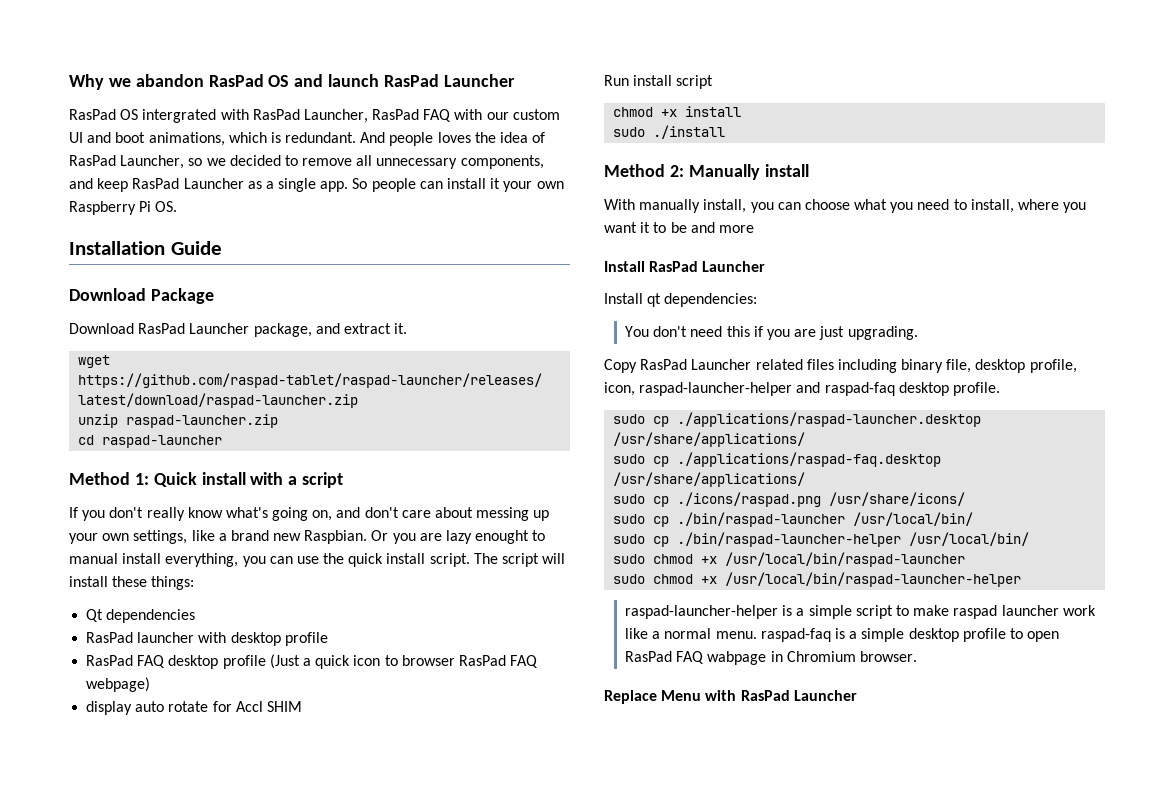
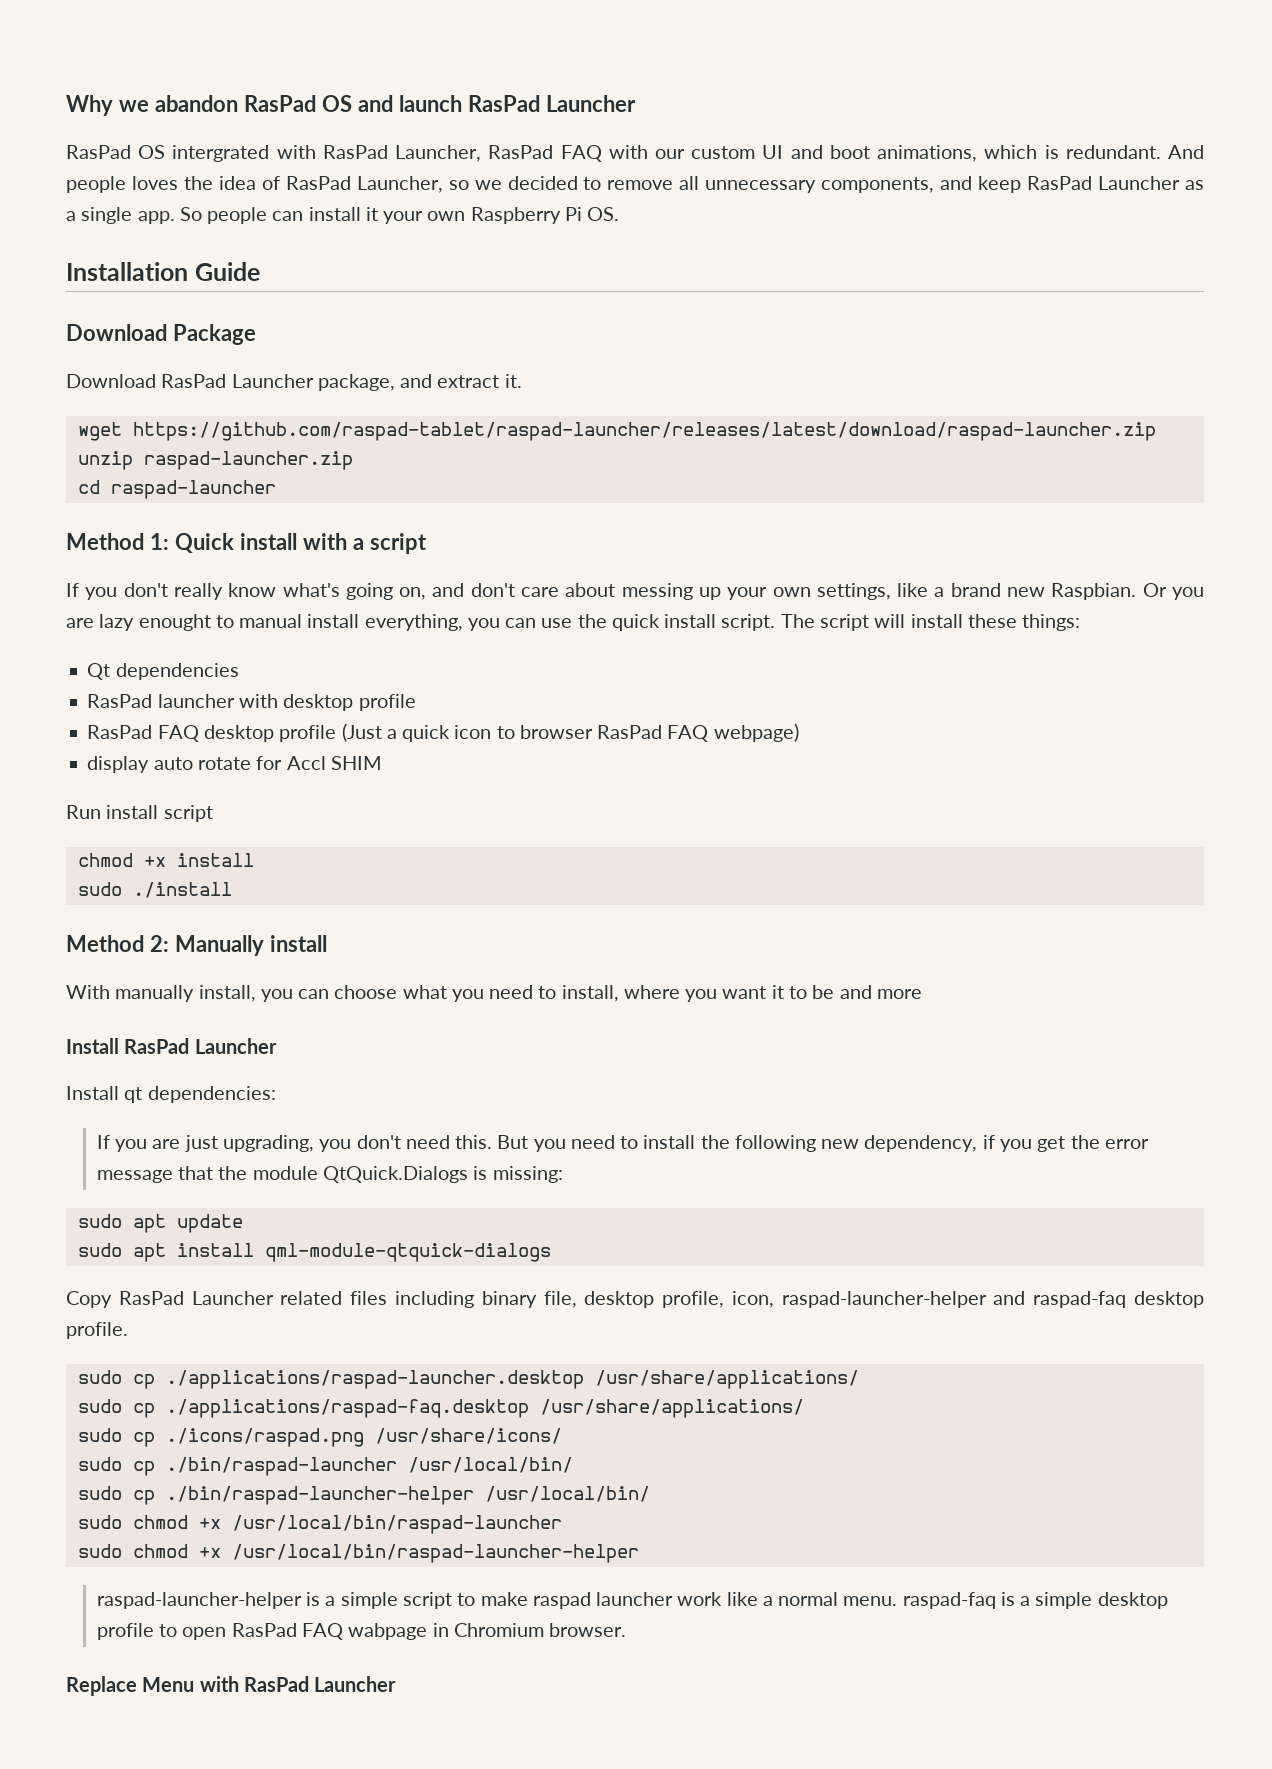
[625,326,918,340] You don't need this if you are just upgrading. -> [96,1135,1149,1152] [96,1166,563,1183] [77,1214,243,1233] [77,1243,551,1262] If you are just upgrading, you don't need this. But you need to install the following new dependency, if you get the error message that the module QtQuick.Dialogs is missing: // sudo apt update // sudo apt install qml-module-qtquick-dialogs

